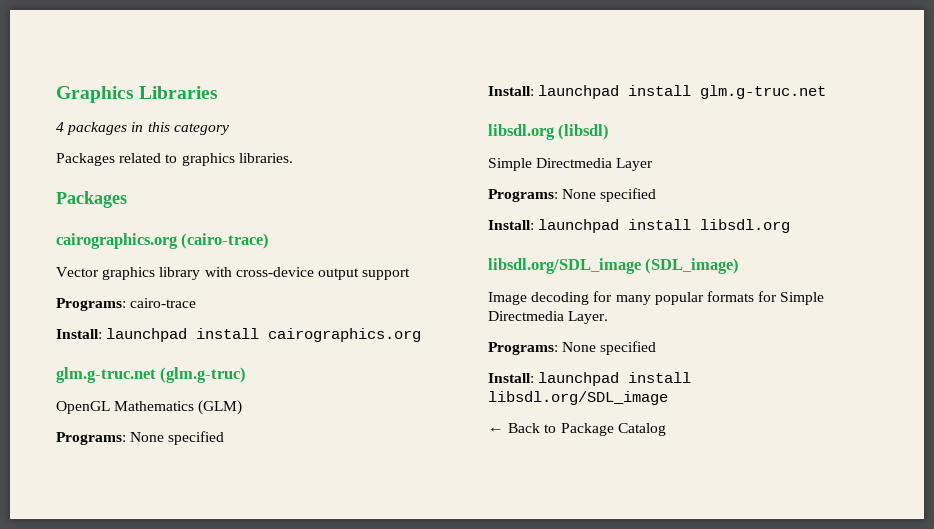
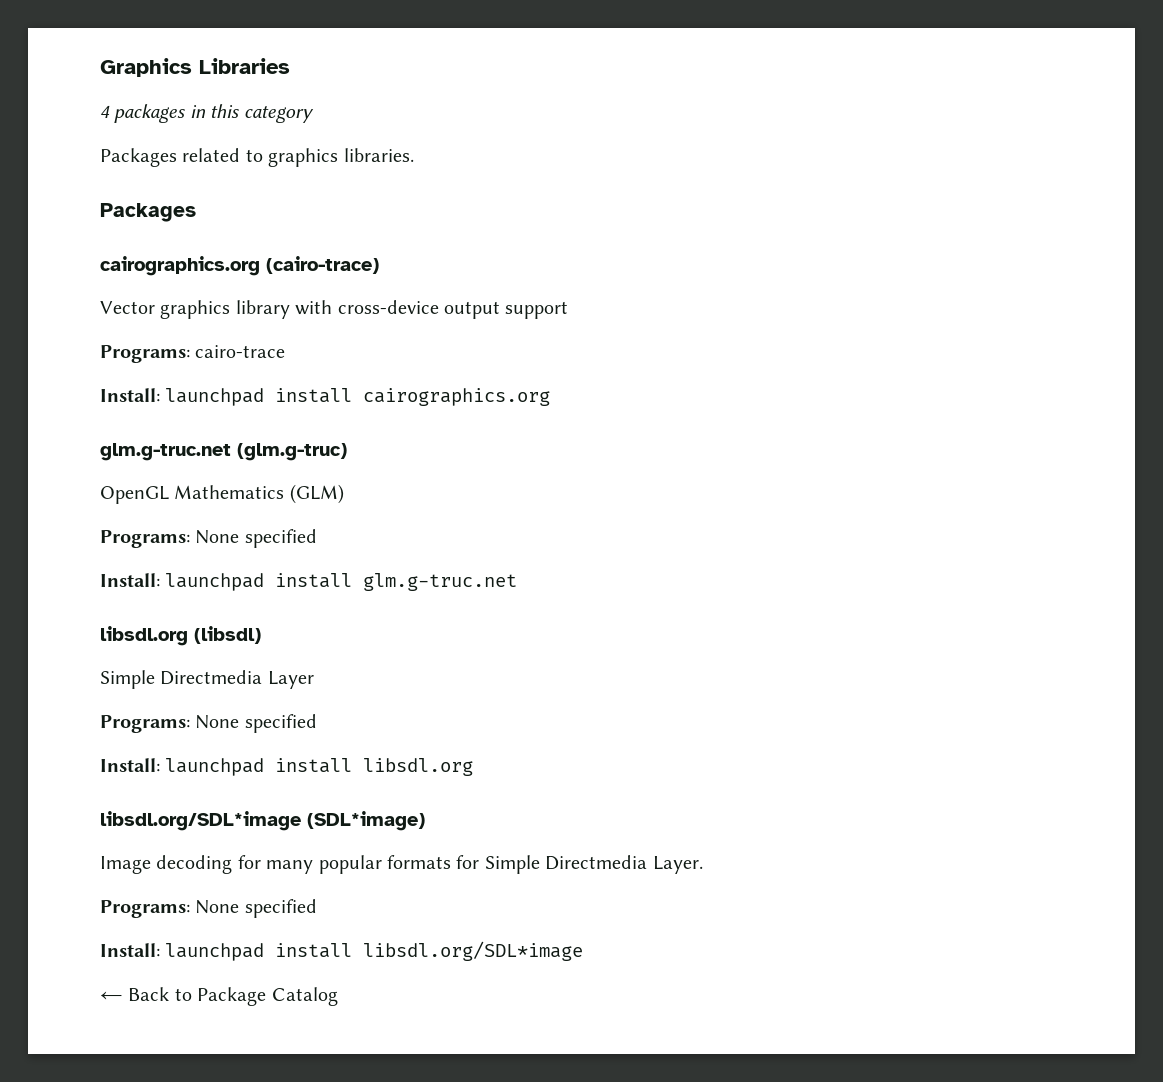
[488,258,740,274] libsdl.org/SDL_image (SDL_image) -> [100,811,425,831] libsdl.org/SDL*image (SDL*image)
[488,391,668,405] libsdl.org/SDL_image -> [363,941,584,961] libsdl.org/SDL*image

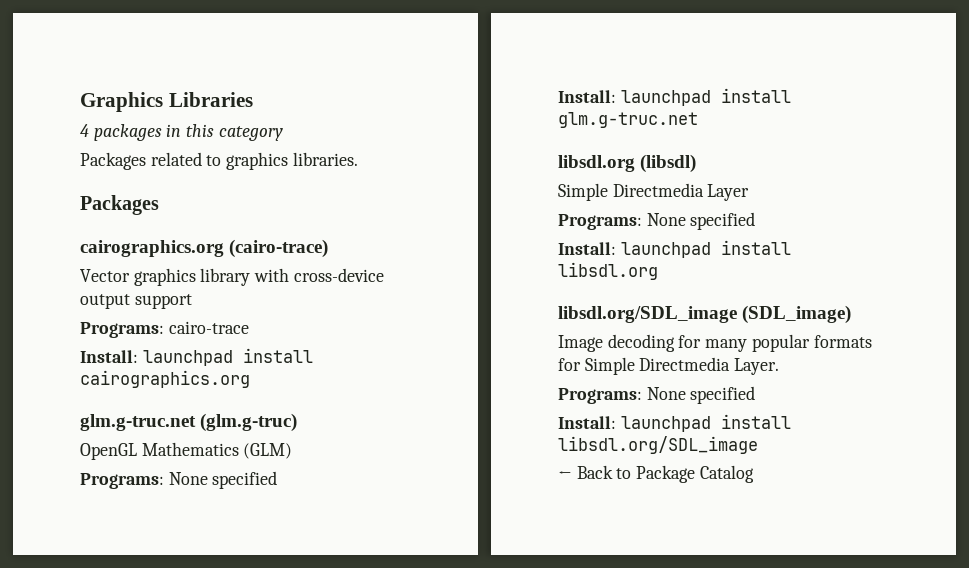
[100,811,425,831] libsdl.org/SDL*image (SDL*image) -> [558,305,852,324] libsdl.org/SDL_image (SDL_image)
[363,941,584,961] libsdl.org/SDL*image -> [558,436,758,454] libsdl.org/SDL_image

